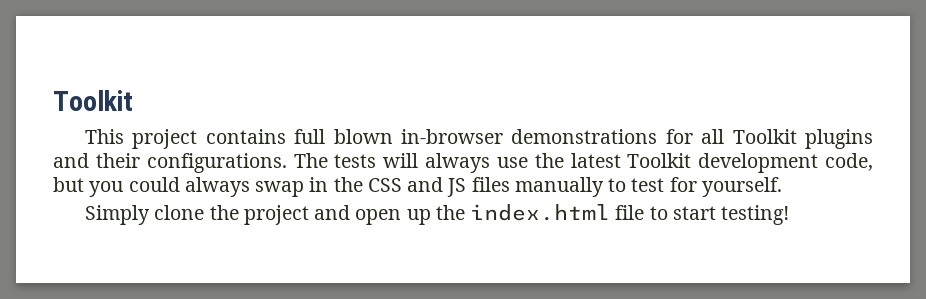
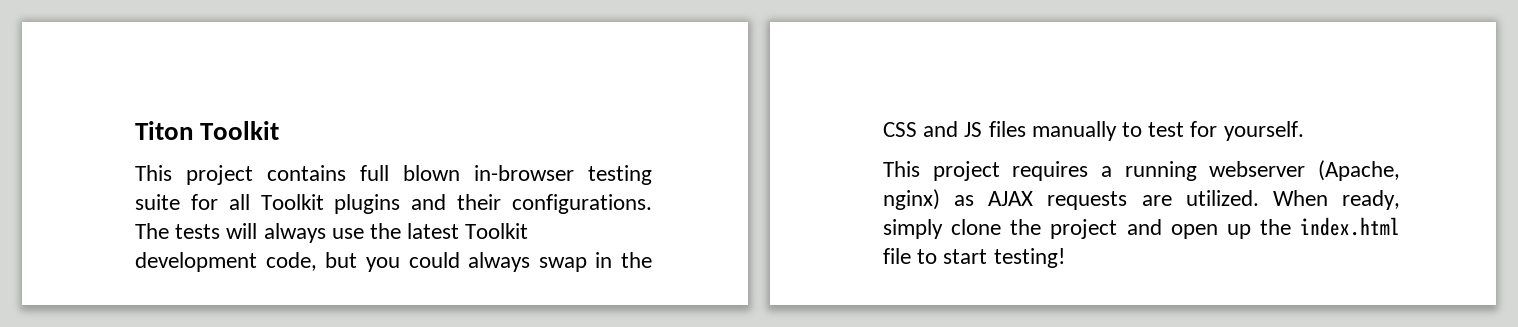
(53, 100) none -> [135,121,193,140] Titon
[511,129,658,144] demonstrations -> [588,165,652,185] [135,194,180,210] testing suite
[85,205,151,225] Simply -> [883,160,1400,181] [883,189,1400,210] [883,219,943,239] This project requires a running webserver (Apache, nginx) as AJAX requests are utilized. When ready, simply

